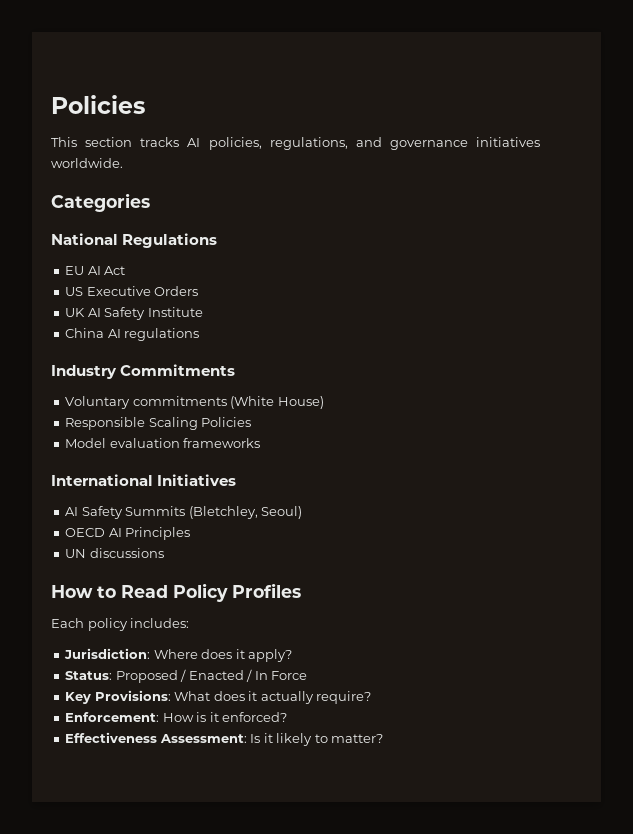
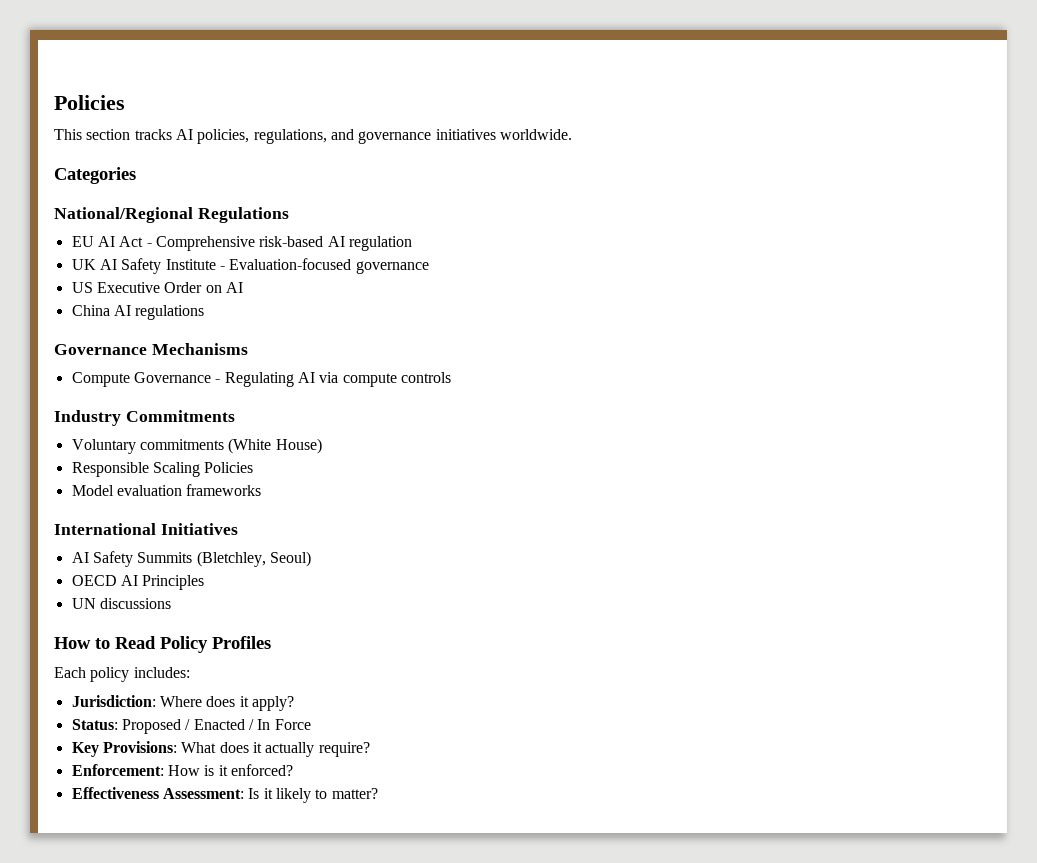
[51,233,118,245] National -> [54,207,193,223] National/Regional
[65,286,199,296] // US Executive Orders -> [146,236,412,251] - Comprehensive risk-based AI regulation
[65,328,200,341] // China AI regulations -> [219,258,429,274] [71,282,243,293] [71,305,205,320] [54,343,248,355] [71,372,451,387] - Evaluation-focused governance // US Executive Order on AI // China AI regulations // Governance Mechanisms // Compute Governance - Regulating AI via compute controls

